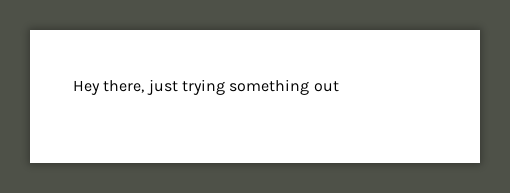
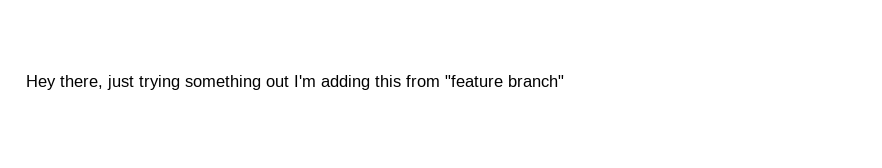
(339, 86) none -> [294,75,564,90] I'm adding this from "feature branch"

